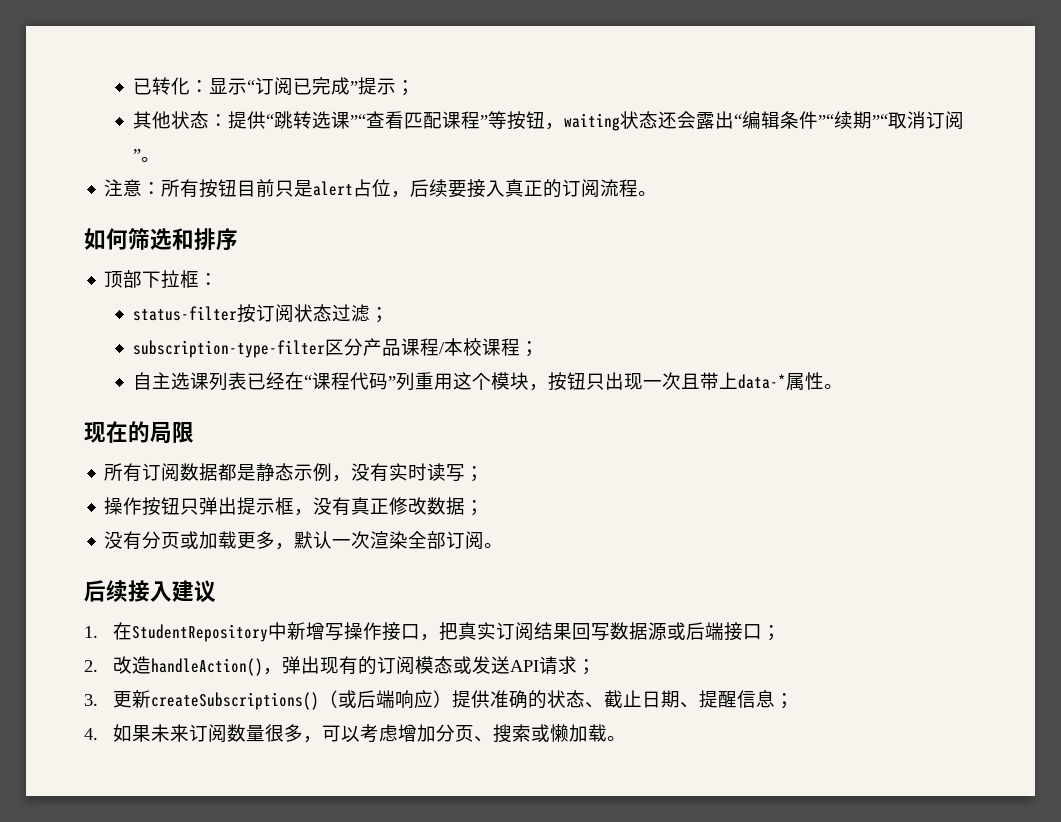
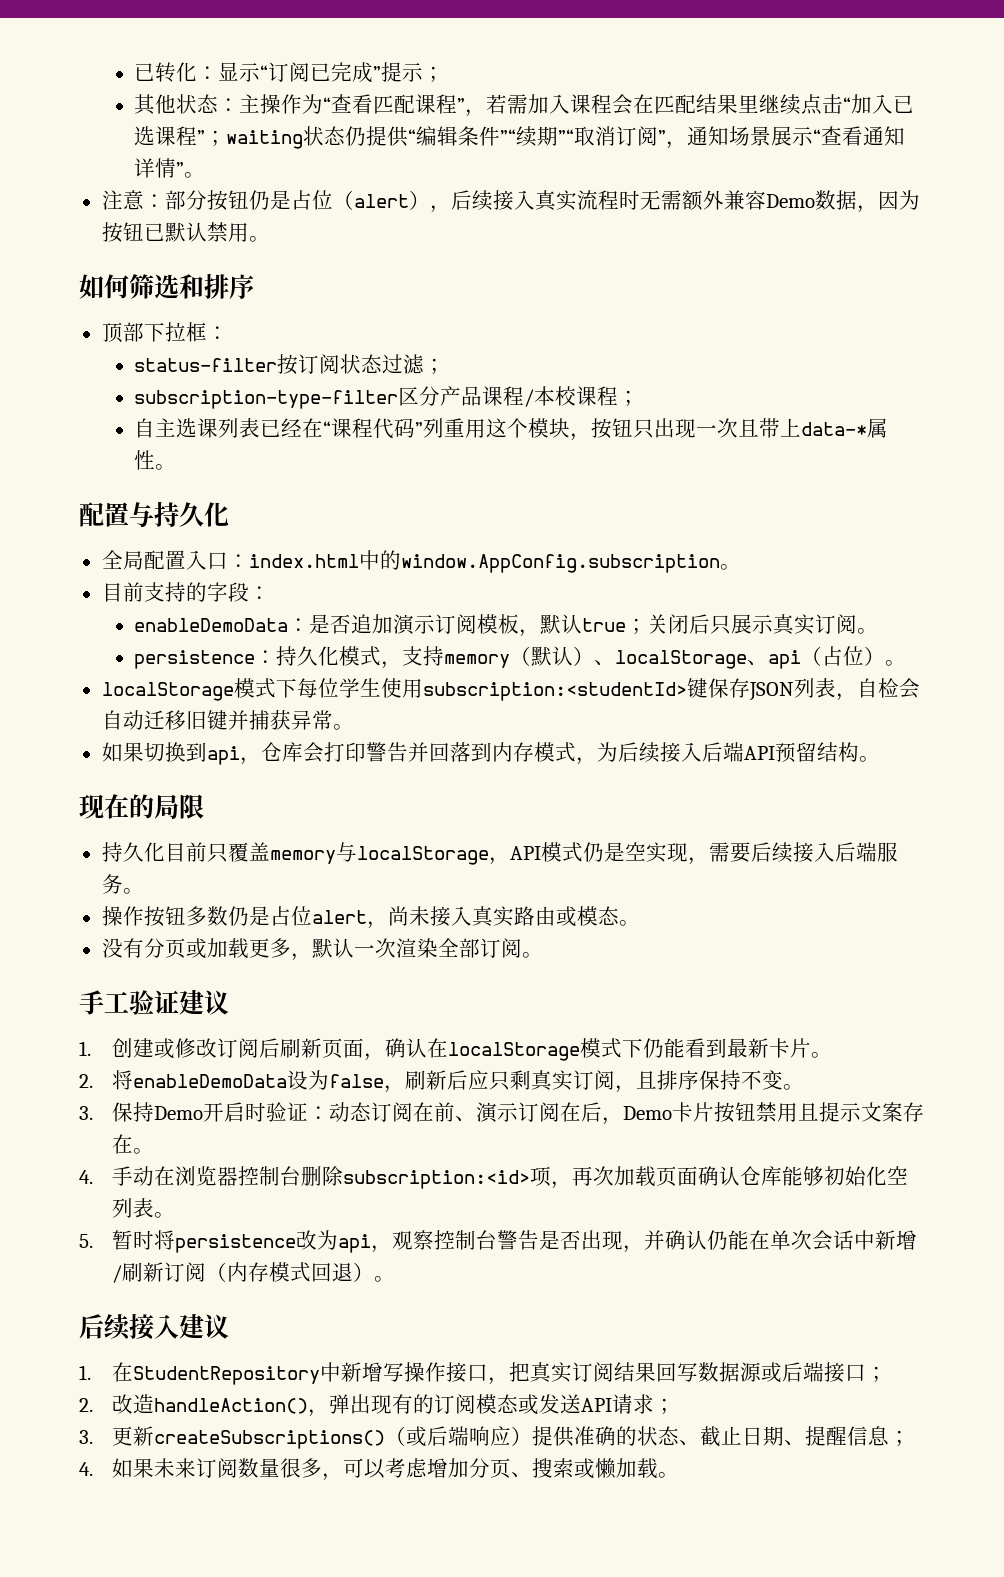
[228,111,735,131] 提供“跳转选课”“查看匹配课程”等按钮，waiting状态还会露出 -> [239,94,915,117] [134,126,409,149] 主操作为“查看匹配课程”，若需加入课程会在匹配结果里继续点击“加入已选课程”；waiting状态仍提供
[141,157,161,162] [104,179,639,198] 。 // 注意：所有按钮目前只是alert占位，后续要接入真正的订阅流程 -> [666,126,906,149] [134,158,206,178] [101,190,920,213] [101,222,249,243] ，通知场景展示“查看通知详情”。 // 注意：部分按钮仍是占位（alert），后续接入真实流程时无需额外兼容Demo数据，因为按钮已默认禁用
[84,421,194,444] [104,463,485,482] [104,497,485,516] 现在的局限 // 所有订阅数据都是静态示例，没有实时读写； // 操作按钮只弹出提示框，没有真正修改数据； -> [79,502,229,527] [101,550,741,573] [101,582,270,602] [134,614,879,637] [134,646,907,669] [101,678,920,701] [101,710,354,730] [101,742,880,765] [79,794,204,819] [101,842,898,865] [101,874,144,894] [101,906,640,929] 配置与持久化 // 全局配置入口：index.html中的window.AppConfig.subscription。 // 目前支持的字段： // enableDemoData：是否追加演示订阅模板，默认true；关闭后只展示真实订阅。 // persistence：持久化模式，支持memory（默认）、localStorage、api（占位）。 // localStorage模式下每位学生使用subscription:<studentId>键保存JSON列表，自检会自动迁移旧键并捕获异常。 // 如果切换到api，仓库会打印警告并回落到内存模式，为后续接入后端API预留结构。 // 现在的局限 // 持久化目前只覆盖memory与localStorage，API模式仍是空实现，需要后续接入后端服务。 // 操作按钮多数仍是占位alert，尚未接入真实路由或模态。
(504, 545) none -> [79,990,229,1015] [79,1038,832,1061] [79,1070,804,1093] [79,1102,924,1125] [111,1134,154,1154] [79,1166,908,1189] [111,1198,175,1218] [79,1230,917,1253] [111,1262,395,1283] // 手工验证建议 // 1.创建或修改订阅后刷新页面，确认在localStorage模式下仍能看到最新卡片。 // 2.将enableDemoData设为false，刷新后应只剩真实订阅，且排序保持不变。 // 3.保持Demo开启时验证：动态订阅在前、演示订阅在后，Demo卡片按钮禁用且提示文案存在。 // 4.手动在浏览器控制台删除subscription:<id>项，再次加载页面确认仓库能够初始化空列表。 // 5.暂时将persistence改为api，观察控制台警告是否出现，并确认仍能在单次会话中新增/刷新订阅（内存模式回退）。

